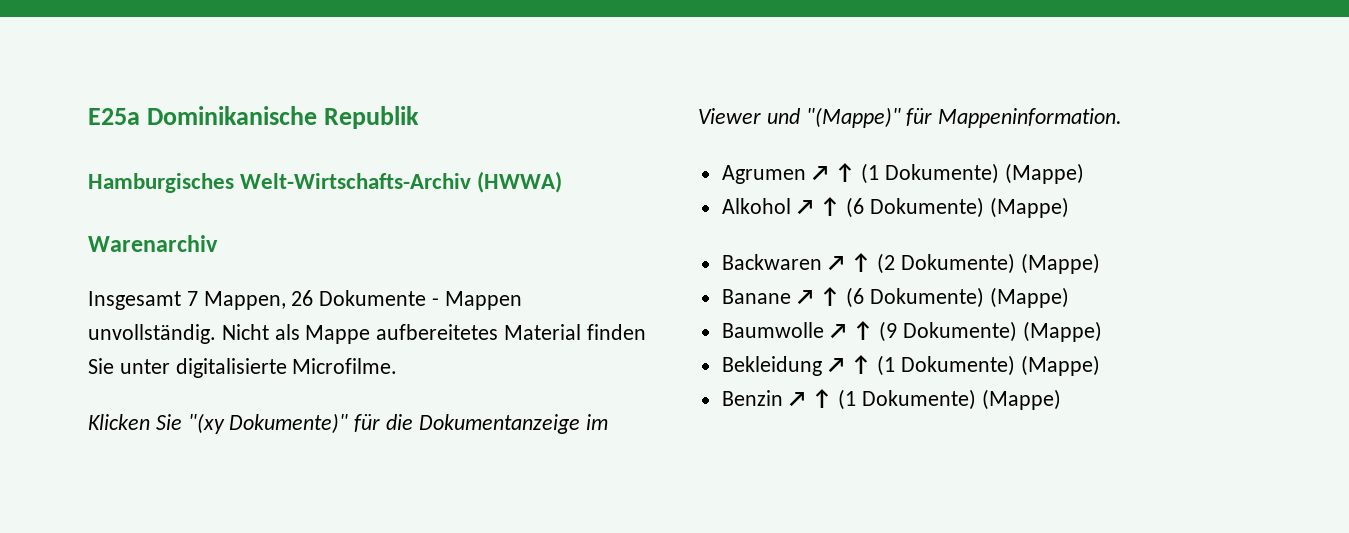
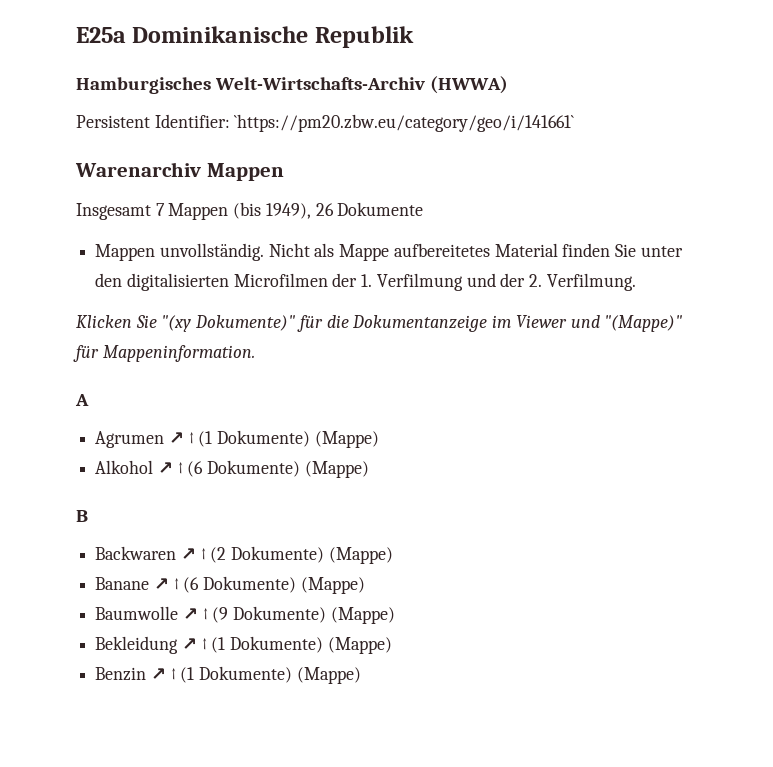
(563, 182) none -> [76,114,575,132] // Persistent Identifier: `https://pm20.zbw.eu/category/geo/i/141661`
(218, 243) none -> [206,163,284,181] Mappen
[203,291,286,310] Mappen, -> [168,202,311,220] Mappen (bis 1949),
[432,298,440,306] - -> (424, 209) //
[175,358,398,378] digitalisierte Microfilme. -> [95,273,636,291] den digitalisierten Microfilmen der 1. Verfilmung und der 2. Verfilmung.
(1123, 118) none -> [75,394,89,406] // A
(1069, 207) none -> [76,510,88,522] // B

